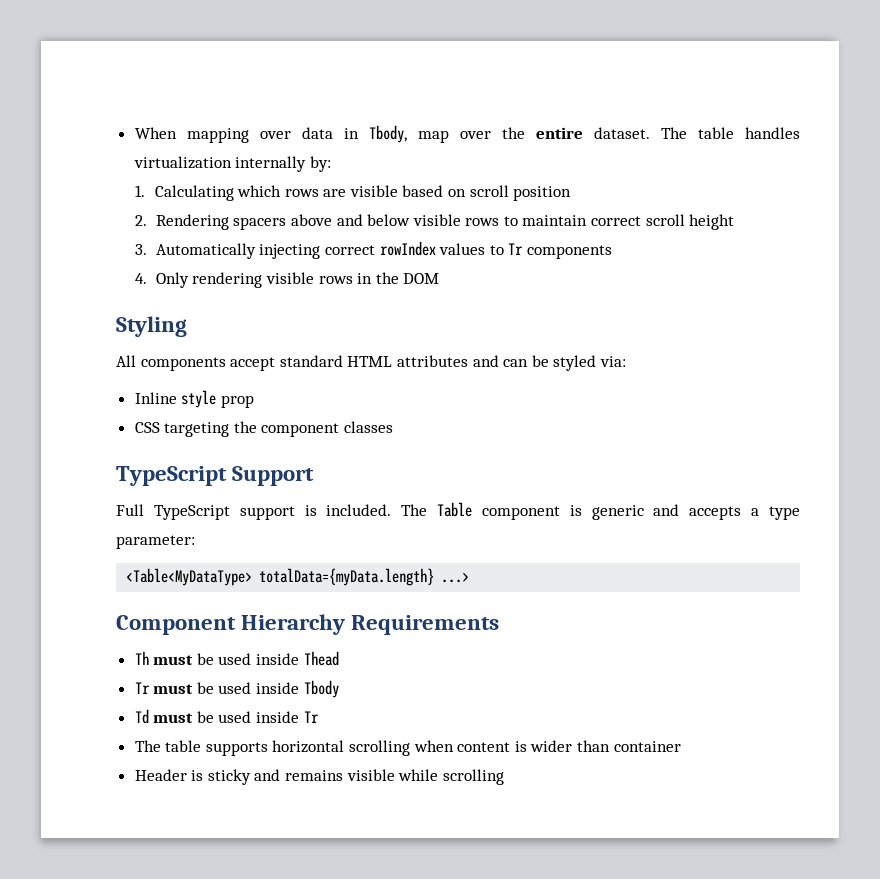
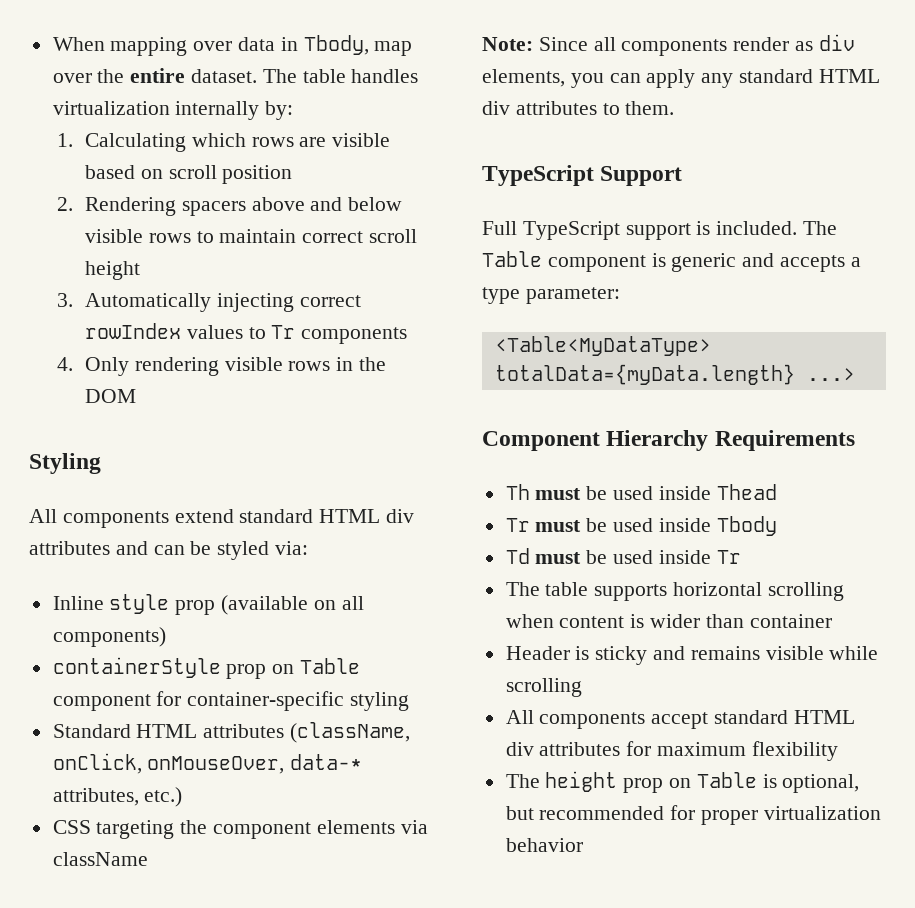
[230,355,393,371] accept standard HTML -> [174,509,415,523] extend standard HTML div
[134,421,394,437] // CSS targeting the component classes -> [221,595,364,615] [52,627,166,647] [52,657,361,679] [52,691,410,711] [52,722,411,743] [52,753,363,774] [52,787,183,807] [52,820,428,839] [52,852,148,866] [482,34,855,56] [482,69,880,88] [482,101,675,115] (available on all components) // containerStyle prop on Table component for container-specific styling // Standard HTML attributes (className, onClick, onMouseOver, data-* attributes, etc.) // CSS targeting the component elements via className // Note: Since all components render as div elements, you can apply any standard HTML div attributes to them.
(504, 777) none -> [505,710,855,729] [505,741,838,761] [505,771,860,793] [505,805,881,825] [505,838,583,852] // All components accept standard HTML div attributes for maximum flexibility // The height prop on Table is optional, but recommended for proper virtualization behavior

